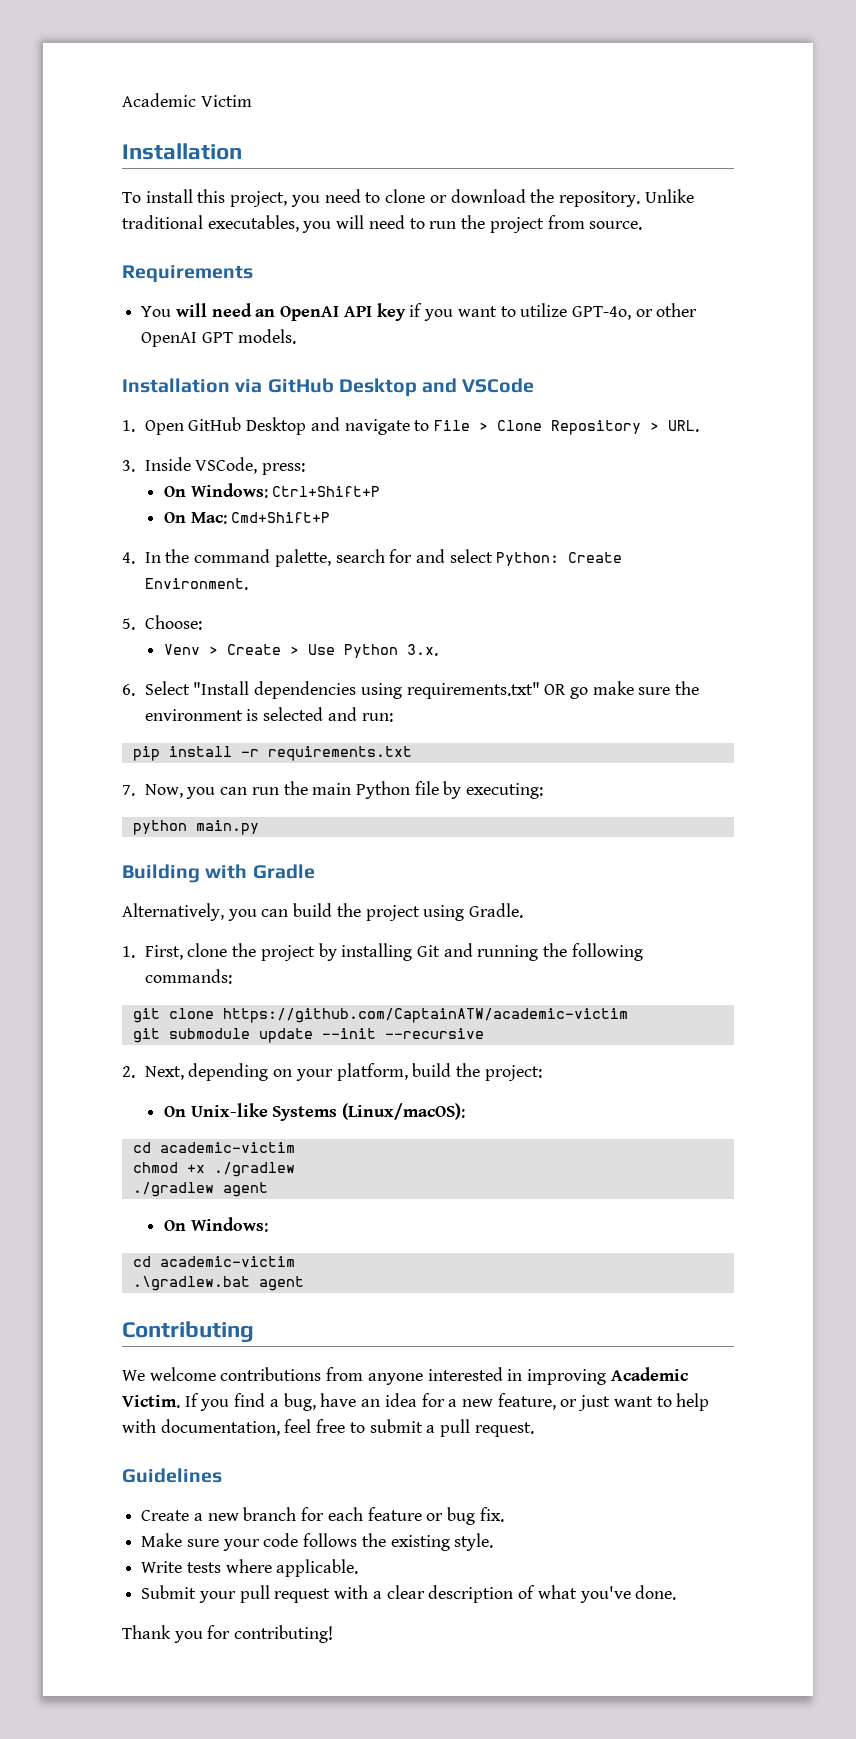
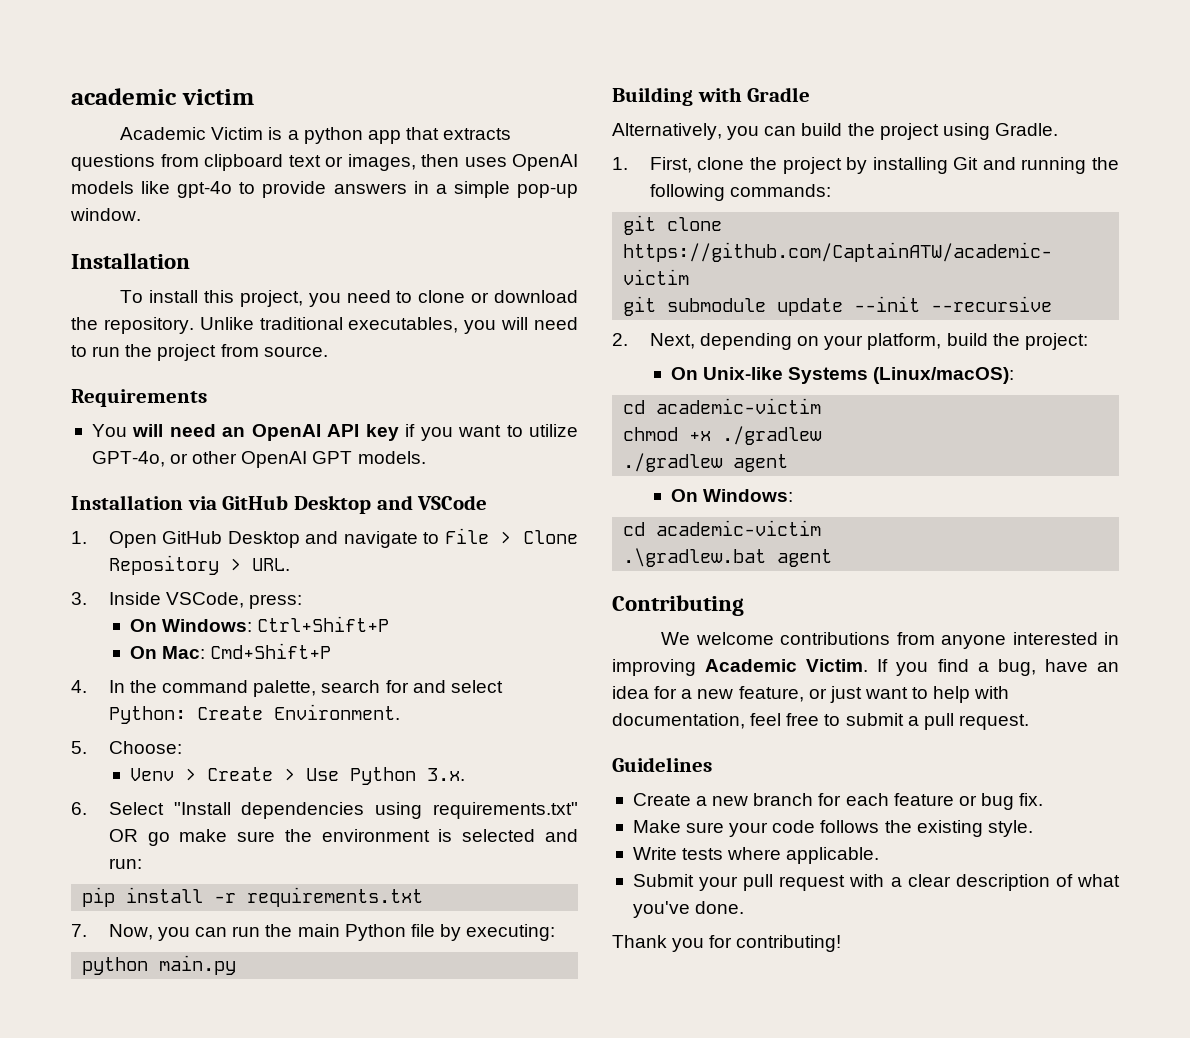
(122, 100) none -> [71,88,254,105] academic victim //
(252, 101) none -> [268,127,512,144] [71,154,578,171] [71,181,578,198] [70,208,141,221] is a python app that extracts questions from clipboard text or images, then uses OpenAI models like gpt-4o to provide answers in a simple pop-up window.

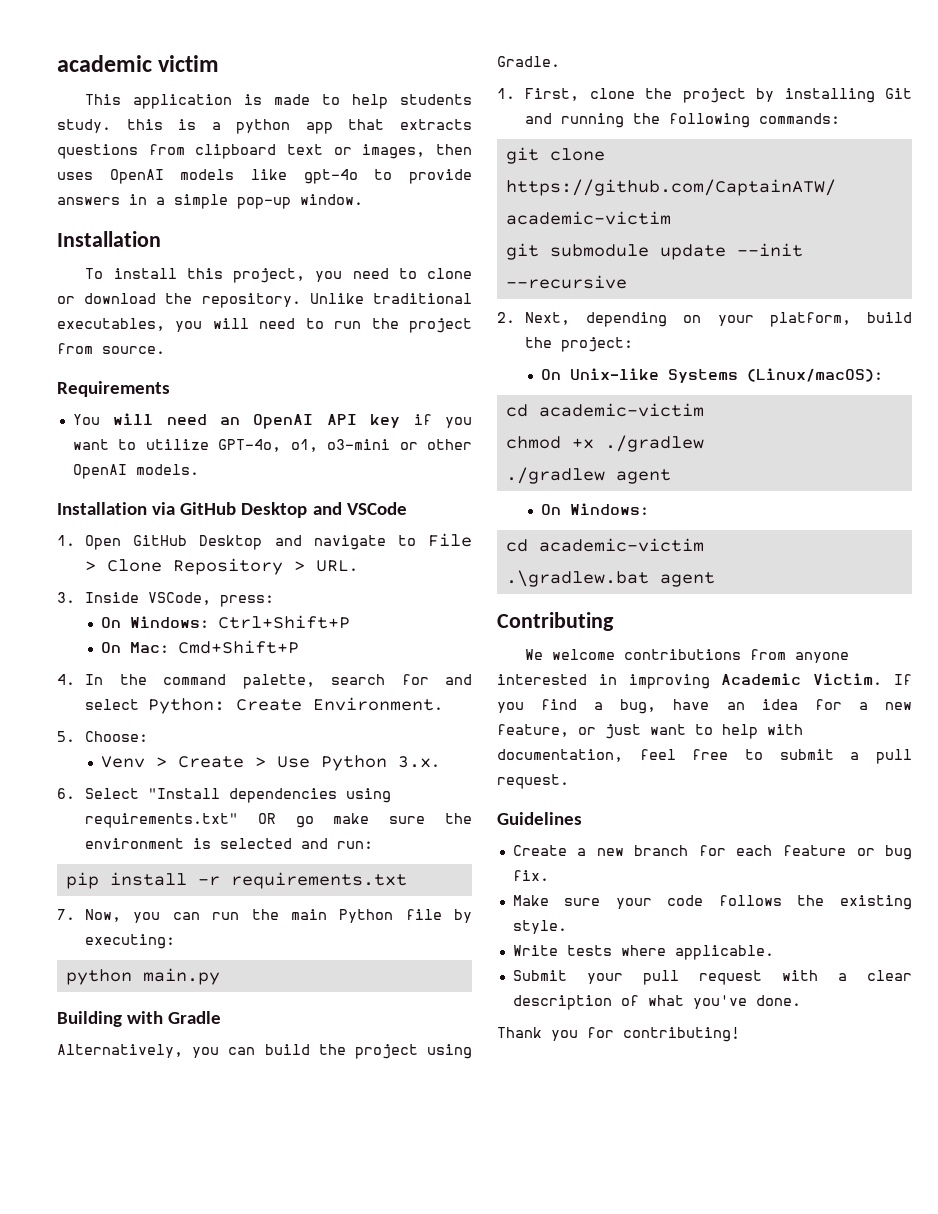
[120,127,264,140] Academic Victim -> [85,94,472,109] [57,119,163,133] This application is made to help students study. this
(165, 459) none -> [290,439,391,452] o1, o3-mini
[312,451,353,464] GPT -> (127, 471) none

